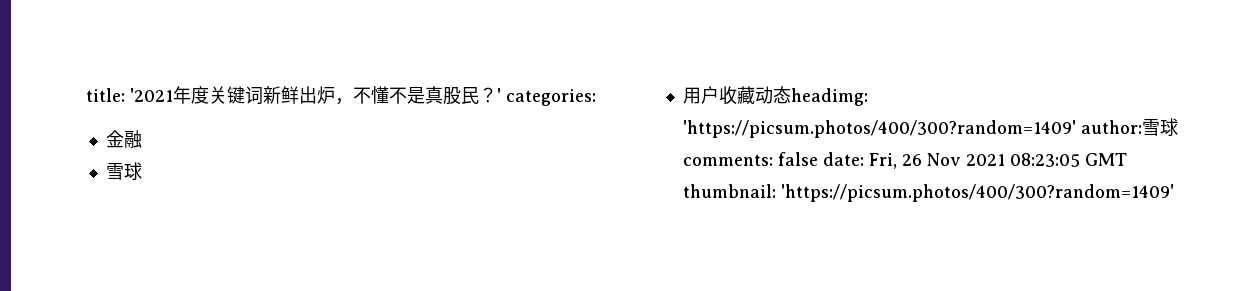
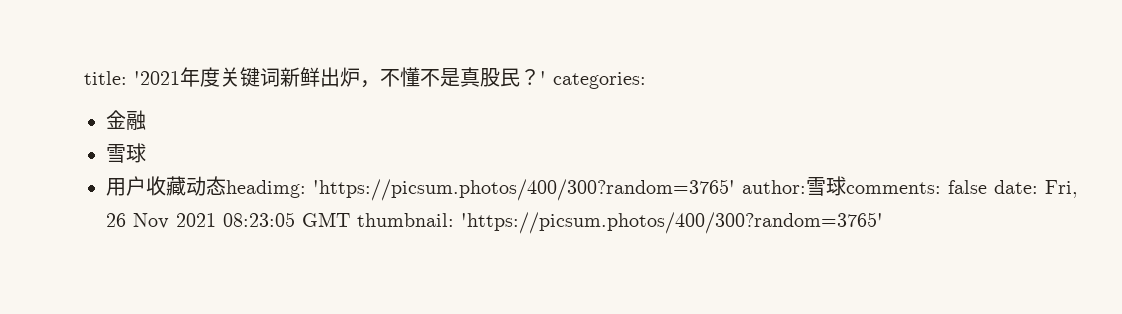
[682,120,1076,138] 'https://picsum.photos/400/300?random=1409' -> [313,179,735,201] 'https://picsum.photos/400/300?random=3765'
[780,184,1174,202] 'https://picsum.photos/400/300?random=1409' -> [461,212,883,234] 'https://picsum.photos/400/300?random=3765'

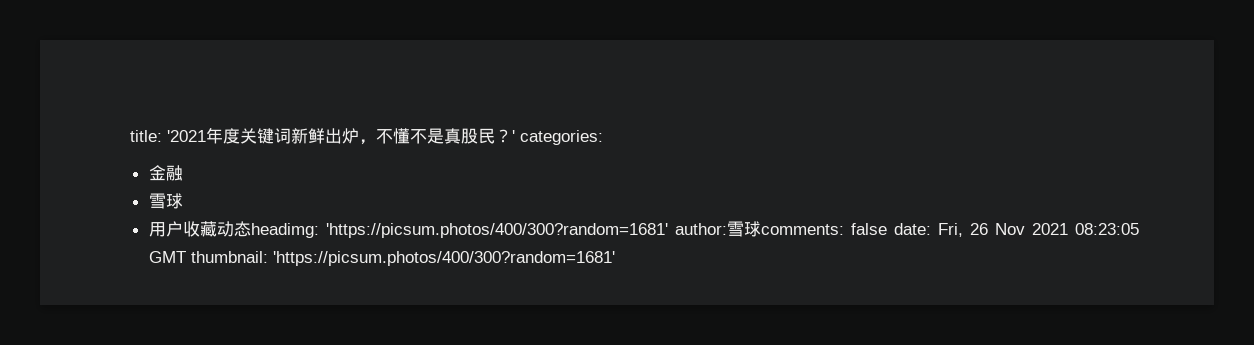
[313,179,735,201] 'https://picsum.photos/400/300?random=3765' -> [325,223,668,238] 'https://picsum.photos/400/300?random=1681'
[461,212,883,234] 'https://picsum.photos/400/300?random=3765' -> [272,251,615,266] 'https://picsum.photos/400/300?random=1681'

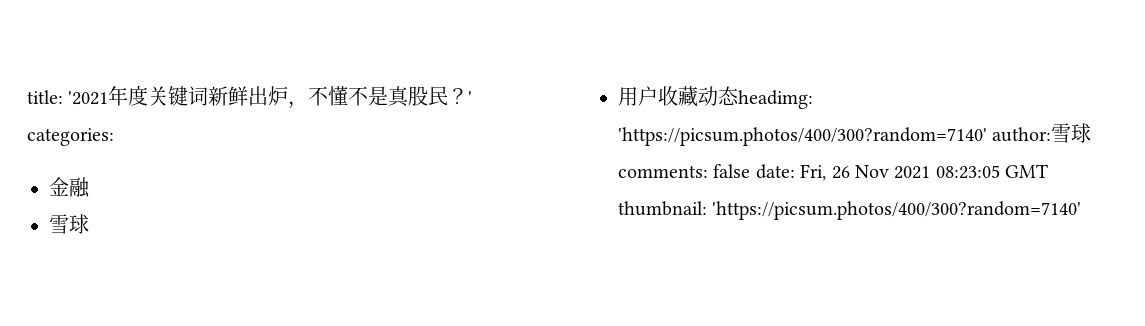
[325,223,668,238] 'https://picsum.photos/400/300?random=1681' -> [618,127,987,146] 'https://picsum.photos/400/300?random=7140'
[272,251,615,266] 'https://picsum.photos/400/300?random=1681' -> [712,201,1082,220] 'https://picsum.photos/400/300?random=7140'

